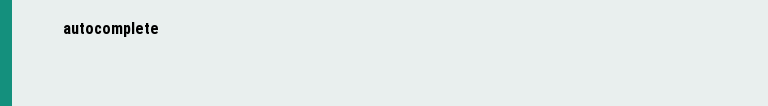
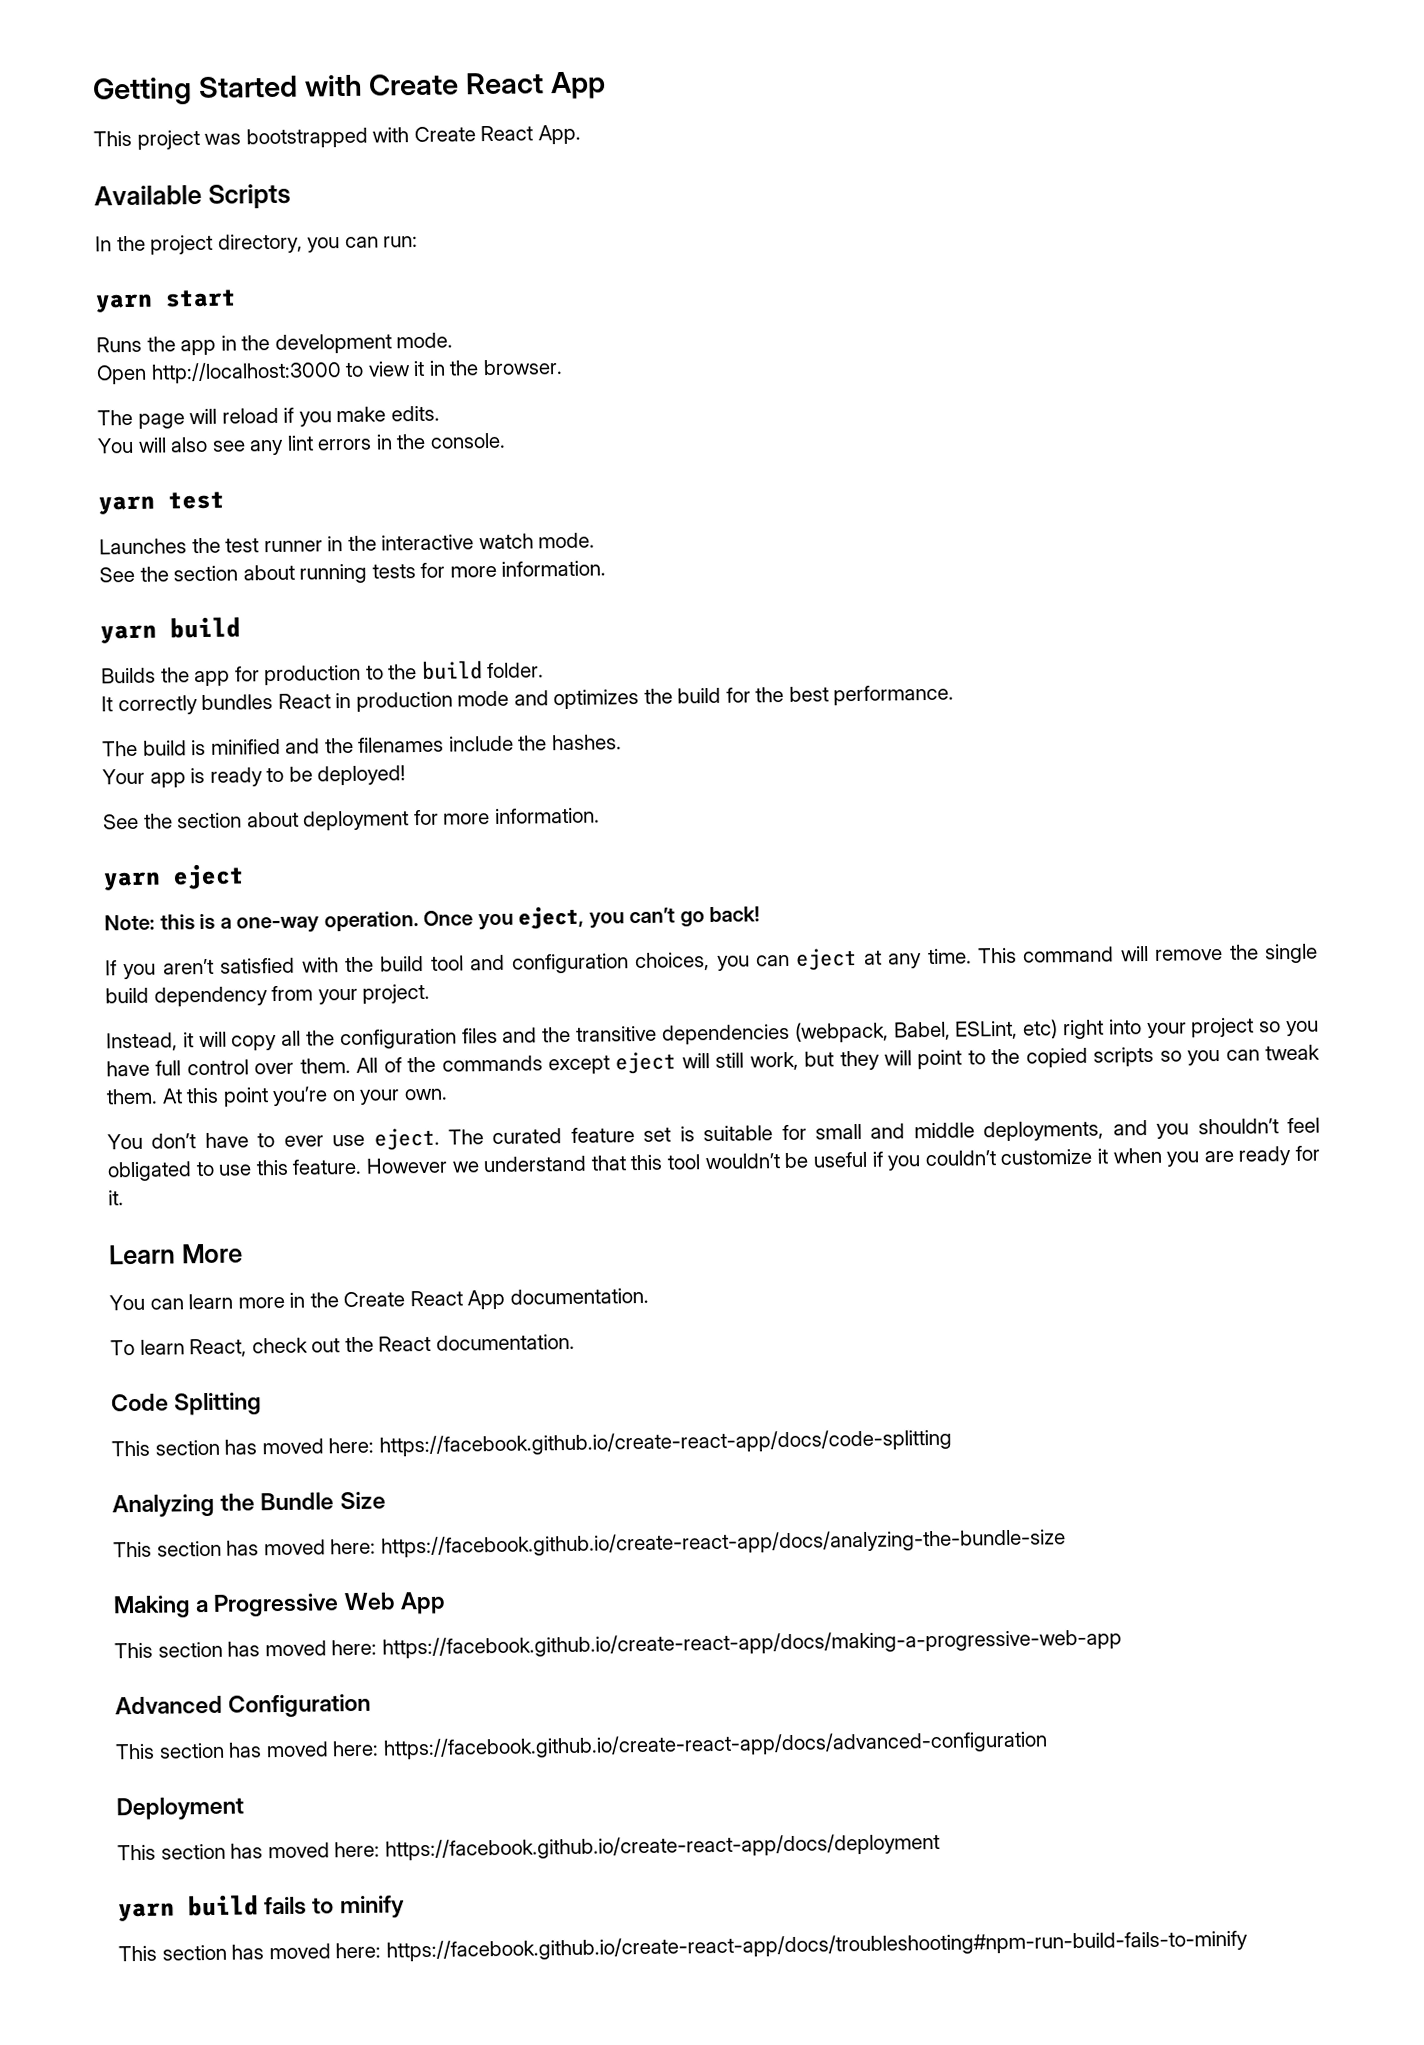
[63,22,159,37] autocomplete -> [92,71,607,106] [93,124,581,150] [94,183,291,209] [95,233,419,255] [95,289,237,313] [96,332,454,356] [96,359,563,385] [97,405,440,429] [97,432,506,456] [98,491,225,515] [99,532,596,555] [99,560,607,584] [100,616,241,644] [101,660,545,687] [101,684,955,716] [102,734,622,757] [102,765,407,788] [103,807,600,831] [103,863,245,891] [104,905,761,934] [105,943,1318,980] [105,983,431,1007] [106,1017,1320,1052] [106,1044,1321,1077] [106,1086,448,1107] [107,1117,1320,1151] [107,1145,1320,1182] [108,1190,124,1206] [109,1243,243,1265] [109,1287,649,1311] [110,1333,575,1358] [111,1392,263,1416] [111,1428,952,1457] [112,1491,386,1518] [113,1528,1066,1558] [113,1591,446,1619] [114,1628,1122,1659] [115,1693,372,1718] [115,1730,1048,1760] [116,1796,244,1821] [117,1832,940,1861] [118,1894,405,1922] [118,1929,1248,1962] Getting Started with Create React App // This project was bootstrapped with Create React App. // Available Scripts // In the project directory, you can run: // yarn start // Runs the app in the development mode. // Open http://localhost:3000 to view it in the browser. // The page will reload if you make edits. // You will also see any lint errors in the console. // yarn test // Launches the test runner in the interactive watch mode. // See the section about running tests for more information. // yarn build // Builds the app for production to the build folder. // It correctly bundles React in production mode and optimizes the build for the best performance. // The build is minified and the filenames include the hashes. // Your app is ready to be deployed! // See the section about deployment for more information. // yarn eject // Note: this is a one-way operation. Once you eject, you can’t go back! // If you aren’t satisfied with the build tool and configuration choices, you can eject at any time. This command will remove the single build dependency from your project. // Instead, it will copy all the configuration files and the transitive dependencies (webpack, Babel, ESLint, etc) right into your project so you have full control over them. All of the commands except eject will still work, but they will point to the copied scripts so you can tweak them. At this point you’re on your own. // You don’t have to ever use eject. The curated feature set is suitable for small and middle deployments, and you shouldn’t feel obligated to use this feature. However we understand that this tool wouldn’t be useful if you couldn’t customize it when you are ready for it. // Learn More // You can learn more in the Create React App documentation. // To learn React, check out the React documentation. // Code Splitting // This section has moved here: https://facebook.github.io/create-react-app/docs/code-splitting // Analyzing the Bundle Size // This section has moved here: https://facebook.github.io/create-react-app/docs/analyzing-the-bundle-size // Making a Progressive Web App // This section has moved here: https://facebook.github.io/create-react-app/docs/making-a-progressive-web-app // Advanced Configuration // This section has moved here: https://facebook.github.io/create-react-app/docs/advanced-configuration // Deployment // This section has moved here: https://facebook.github.io/create-react-app/docs/deployment // yarn build fails to minify // This section has moved here: https://facebook.github.io/create-react-app/docs/troubleshooting#npm-run-build-fails-to-minify

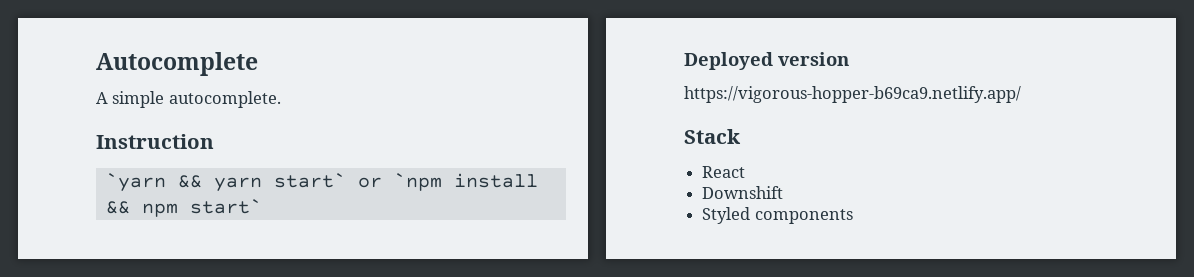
[92,71,607,106] [93,124,581,150] [94,183,291,209] [95,233,419,255] [95,289,237,313] [96,332,454,356] [96,359,563,385] [97,405,440,429] [97,432,506,456] [98,491,225,515] [99,532,596,555] [99,560,607,584] [100,616,241,644] [101,660,545,687] [101,684,955,716] [102,734,622,757] [102,765,407,788] [103,807,600,831] [103,863,245,891] [104,905,761,934] [105,943,1318,980] [105,983,431,1007] [106,1017,1320,1052] [106,1044,1321,1077] [106,1086,448,1107] [107,1117,1320,1151] [107,1145,1320,1182] [108,1190,124,1206] [109,1243,243,1265] [109,1287,649,1311] [110,1333,575,1358] [111,1392,263,1416] [111,1428,952,1457] [112,1491,386,1518] [113,1528,1066,1558] [113,1591,446,1619] [114,1628,1122,1659] [115,1693,372,1718] [115,1730,1048,1760] [116,1796,244,1821] [117,1832,940,1861] [118,1894,405,1922] [118,1929,1248,1962] Getting Started with Create React App // This project was bootstrapped with Create React App. // Available Scripts // In the project directory, you can run: // yarn start // Runs the app in the development mode. // Open http://localhost:3000 to view it in the browser. // The page will reload if you make edits. // You will also see any lint errors in the console. // yarn test // Launches the test runner in the interactive watch mode. // See the section about running tests for more information. // yarn build // Builds the app for production to the build folder. // It correctly bundles React in production mode and optimizes the build for the best performance. // The build is minified and the filenames include the hashes. // Your app is ready to be deployed! // See the section about deployment for more information. // yarn eject // Note: this is a one-way operation. Once you eject, you can’t go back! // If you aren’t satisfied with the build tool and configuration choices, you can eject at any time. This command will remove the single build dependency from your project. // Instead, it will copy all the configuration files and the transitive dependencies (webpack, Babel, ESLint, etc) right into your project so you have full control over them. All of the commands except eject will still work, but they will point to the copied scripts so you can tweak them. At this point you’re on your own. // You don’t have to ever use eject. The curated feature set is suitable for small and middle deployments, and you shouldn’t feel obligated to use this feature. However we understand that this tool wouldn’t be useful if you couldn’t customize it when you are ready for it. // Learn More // You can learn more in the Create React App documentation. // To learn React, check out the React documentation. // Code Splitting // This section has moved here: https://facebook.github.io/create-react-app/docs/code-splitting // Analyzing the Bundle Size // This section has moved here: https://facebook.github.io/create-react-app/docs/analyzing-the-bundle-size // Making a Progressive Web App // This section has moved here: https://facebook.github.io/create-react-app/docs/making-a-progressive-web-app // Advanced Configuration // This section has moved here: https://facebook.github.io/create-react-app/docs/advanced-configuration // Deployment // This section has moved here: https://facebook.github.io/create-react-app/docs/deployment // yarn build fails to minify // This section has moved here: https://facebook.github.io/create-react-app/docs/troubleshooting#npm-run-build-fails-to-minify -> [96,52,258,76] [96,91,281,108] [96,134,214,149] [105,173,538,192] [105,199,262,217] [684,52,849,70] [684,86,1021,103] [684,129,741,144] [702,166,746,178] [702,186,784,199] [702,207,853,224] Autocomplete // A simple autocomplete. // Instruction // `yarn && yarn start` or `npm install && npm start` // Deployed version // https://vigorous-hopper-b69ca9.netlify.app/ // Stack // React // Downshift // Styled components

